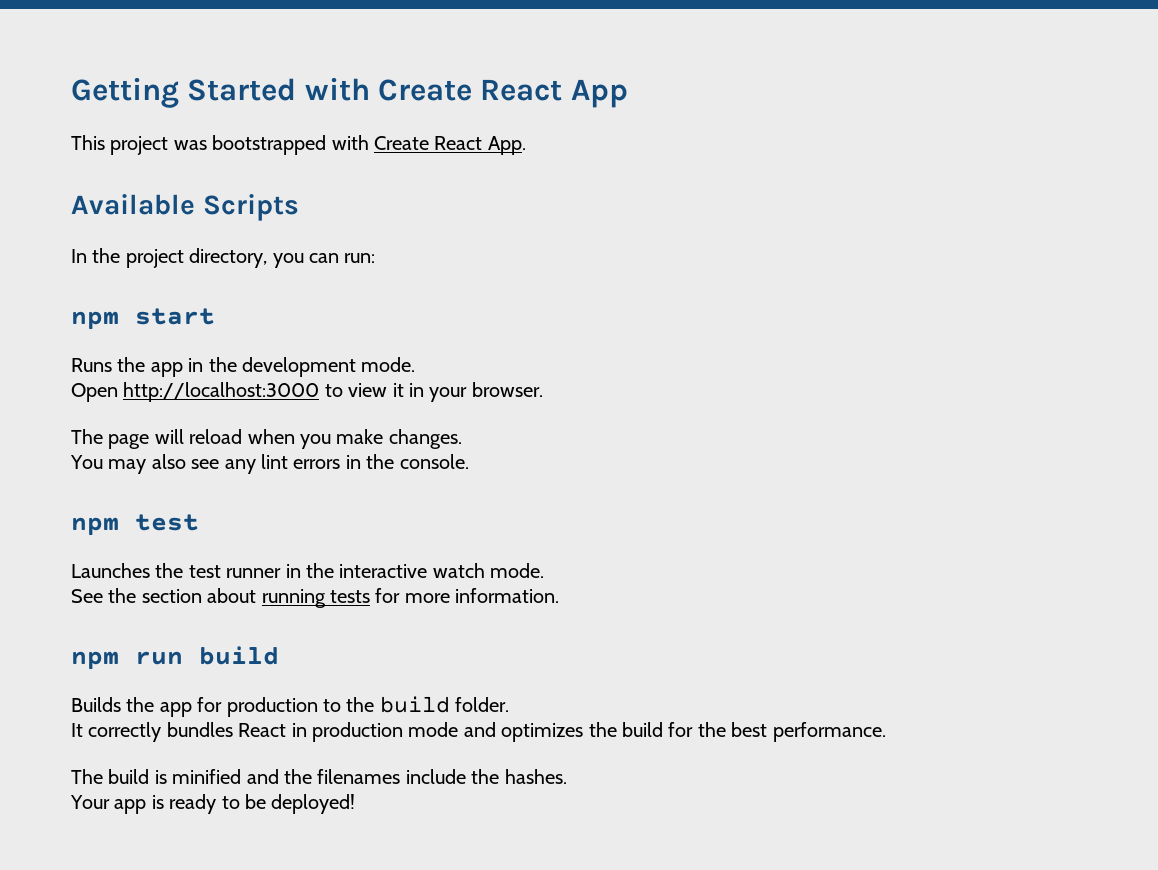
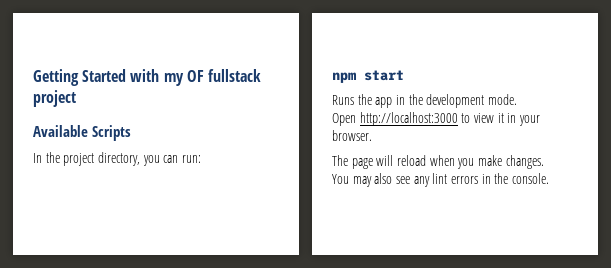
[378,79,628,108] [71,135,526,155] Create React App // This project was bootstrapped with Create React App. -> [163,69,261,86] [33,90,76,107] my OF fullstack project
[71,514,199,536] [71,563,545,578] [71,588,560,608] [71,646,279,670] [71,696,510,717] [71,722,886,742] [71,769,567,784] [70,794,356,814] // npm test // Launches the test runner in the interactive watch mode. // See the section about running tests for more information. // npm run build // Builds the app for production to the build folder. // It correctly bundles React in production mode and optimizes the build for the best performance. // The build is minified and the filenames include the hashes. // Your app is ready to be deployed! -> (549, 178) none

